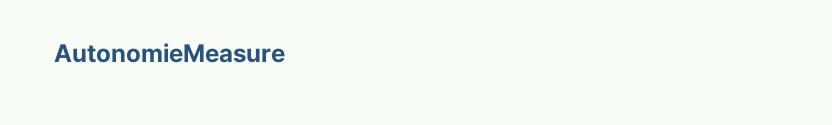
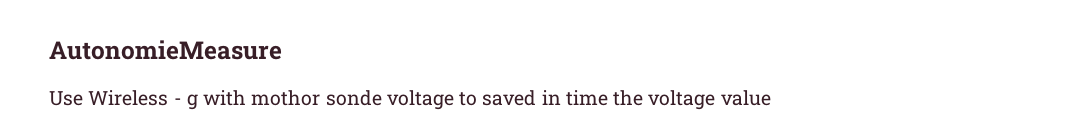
(285, 53) none -> [49,90,771,110] // Use Wireless - g with mothor sonde voltage to saved in time the voltage value

